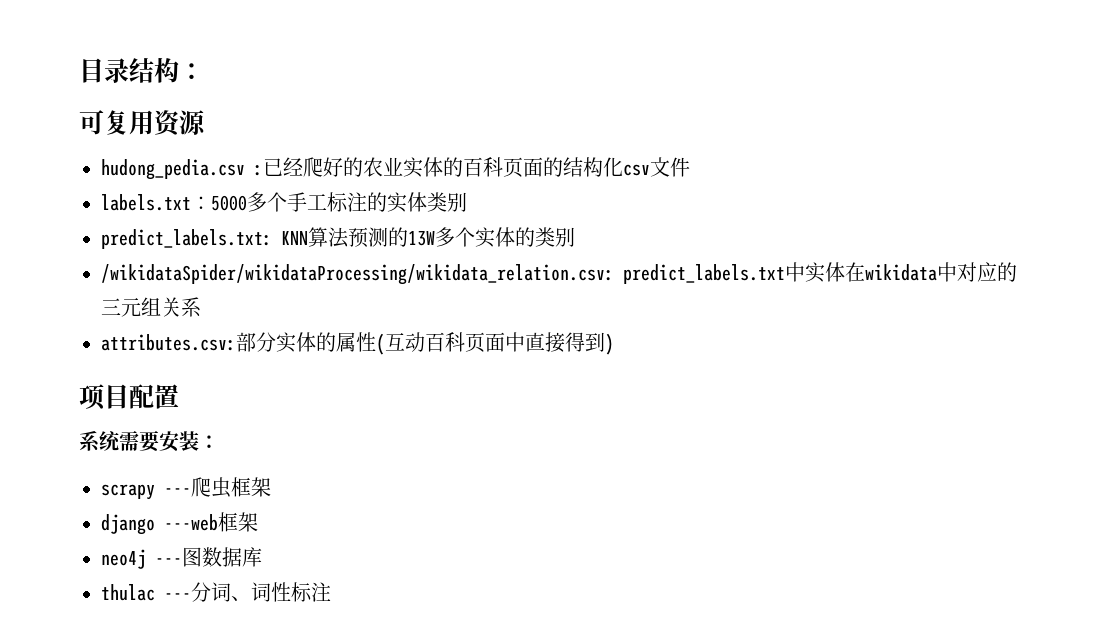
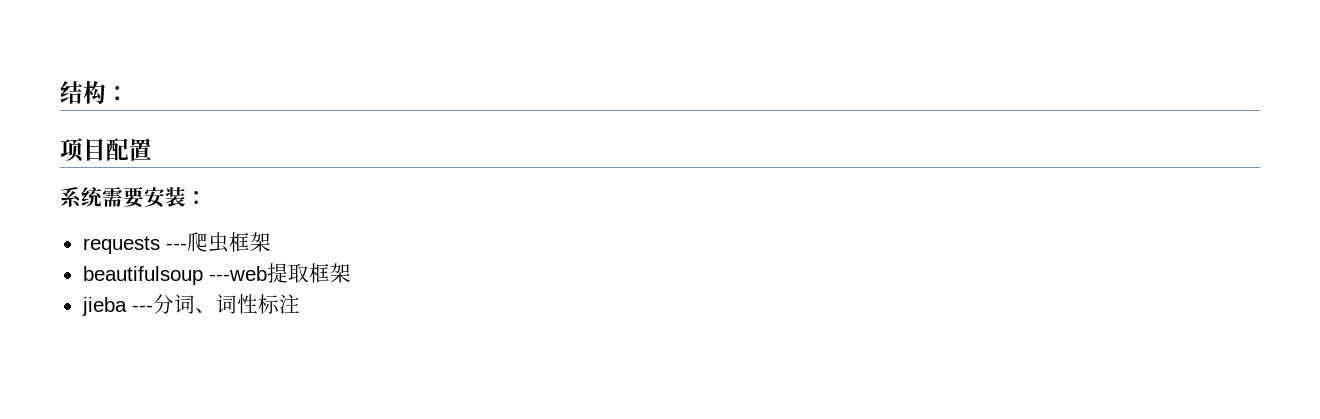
[79,58,129,83] 目录 -> (60, 92) none
[79,110,206,137] [101,157,690,180] [101,192,467,213] [101,227,575,249] [101,262,1017,285] [101,297,201,317] [101,332,614,355] // 可复用资源 // hudong_pedia.csv :已经爬好的农业实体的百科页面的结构化csv文件 // labels.txt：5000多个手工标注的实体类别 // predict_labels.txt: KNN算法预测的13W多个实体的类别 // /wikidataSpider/wikidataProcessing/wikidata_relation.csv: predict_labels.txt中实体在wikidata中对应的三元组关系 // attributes.csv:部分实体的属性(互动百科页面中直接得到) -> (129, 93) none
[101,484,155,500] scrapy -> [82,236,160,254] requests
[101,512,258,535] [101,547,262,569] [101,584,155,601] django ---web框架 // neo4j ---图数据库 // thulac -> [82,263,351,285] [81,297,127,316] beautifulsoup ---web提取框架 // jieba

